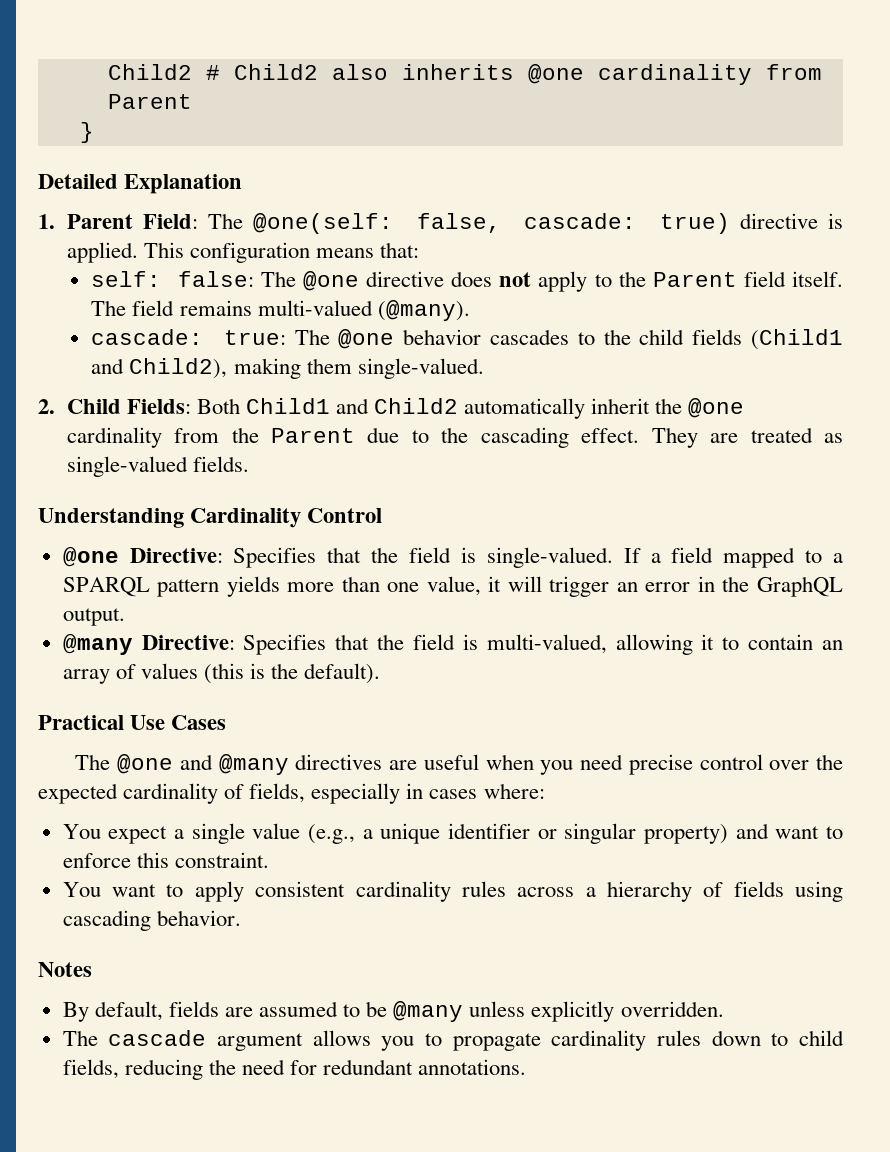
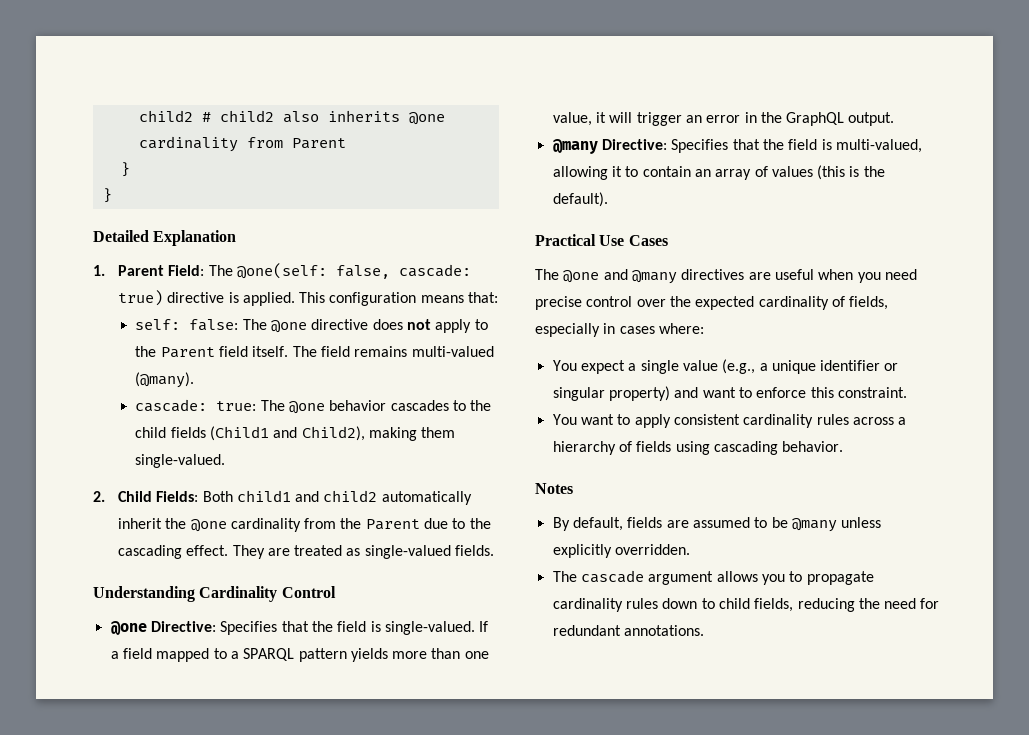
[107,64,318,80] Child2 # Child2 -> [138,110,274,122] child2 # child2
(94, 132) none -> [102,188,112,203] // }
[245,398,459,414] Child1 and Child2 -> [236,490,378,502] child1 and child2

